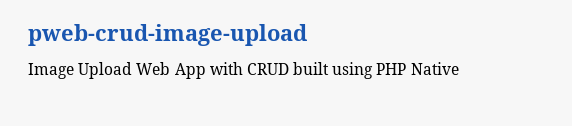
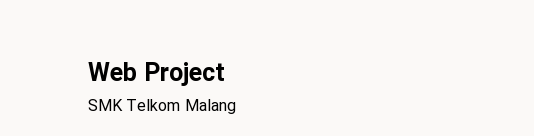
[28,24,307,46] [28,62,459,79] pweb-crud-image-upload // Image Upload Web App with CRUD built using PHP Native -> [88,62,225,86] [88,99,236,114] Web Project // SMK Telkom Malang

